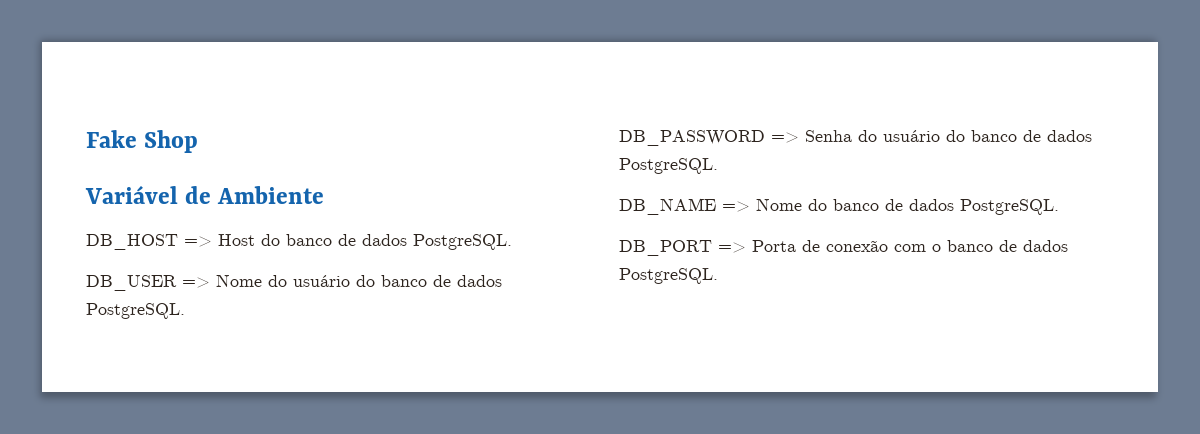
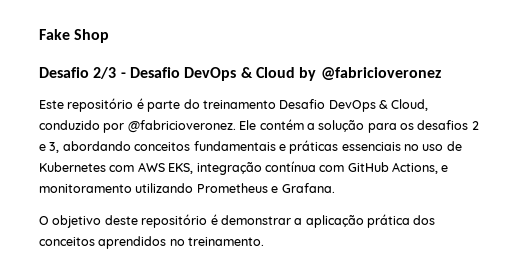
[85,185,325,204] [86,234,512,250] [86,274,502,291] [86,303,185,319] [619,130,1092,146] [619,158,718,174] [619,198,1059,215] [619,240,1068,256] [619,268,718,284] Variável de Ambiente // DB_HOST => Host do banco de dados PostgreSQL. // DB_USER => Nome do usuário do banco de dados PostgreSQL. // DB_PASSWORD => Senha do usuário do banco de dados PostgreSQL. // DB_NAME => Nome do banco de dados PostgreSQL. // DB_PORT => Porta de conexão com o banco de dados PostgreSQL. -> [39,67,441,81] [39,98,429,112] [39,119,479,133] [39,140,462,154] [39,161,449,175] [39,183,335,193] [39,214,436,228] [39,236,265,249] Desafio 2/3 - Desafio DevOps & Cloud by @fabricioveronez // Este repositório é parte do treinamento Desafio DevOps & Cloud, conduzido por @fabricioveronez. Ele contém a solução para os desafios 2 e 3, abordando conceitos fundamentais e práticas essenciais no uso de Kubernetes com AWS EKS, integração contínua com GitHub Actions, e monitoramento utilizando Prometheus e Grafana. // O objetivo deste repositório é demonstrar a aplicação prática dos conceitos aprendidos no treinamento.

